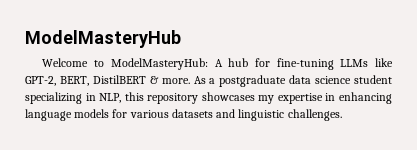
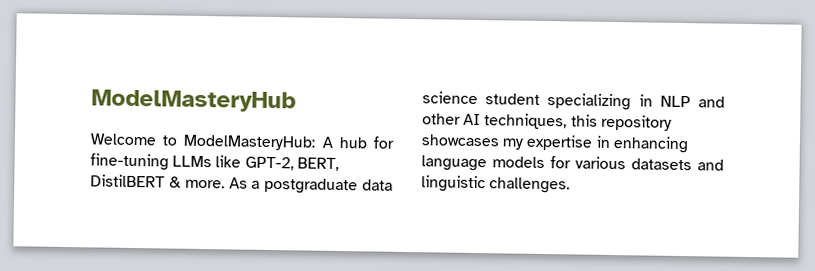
[99,93,122,103] NLP, -> [659,95,725,108] [422,113,568,130] NLP and other AI techniques,

